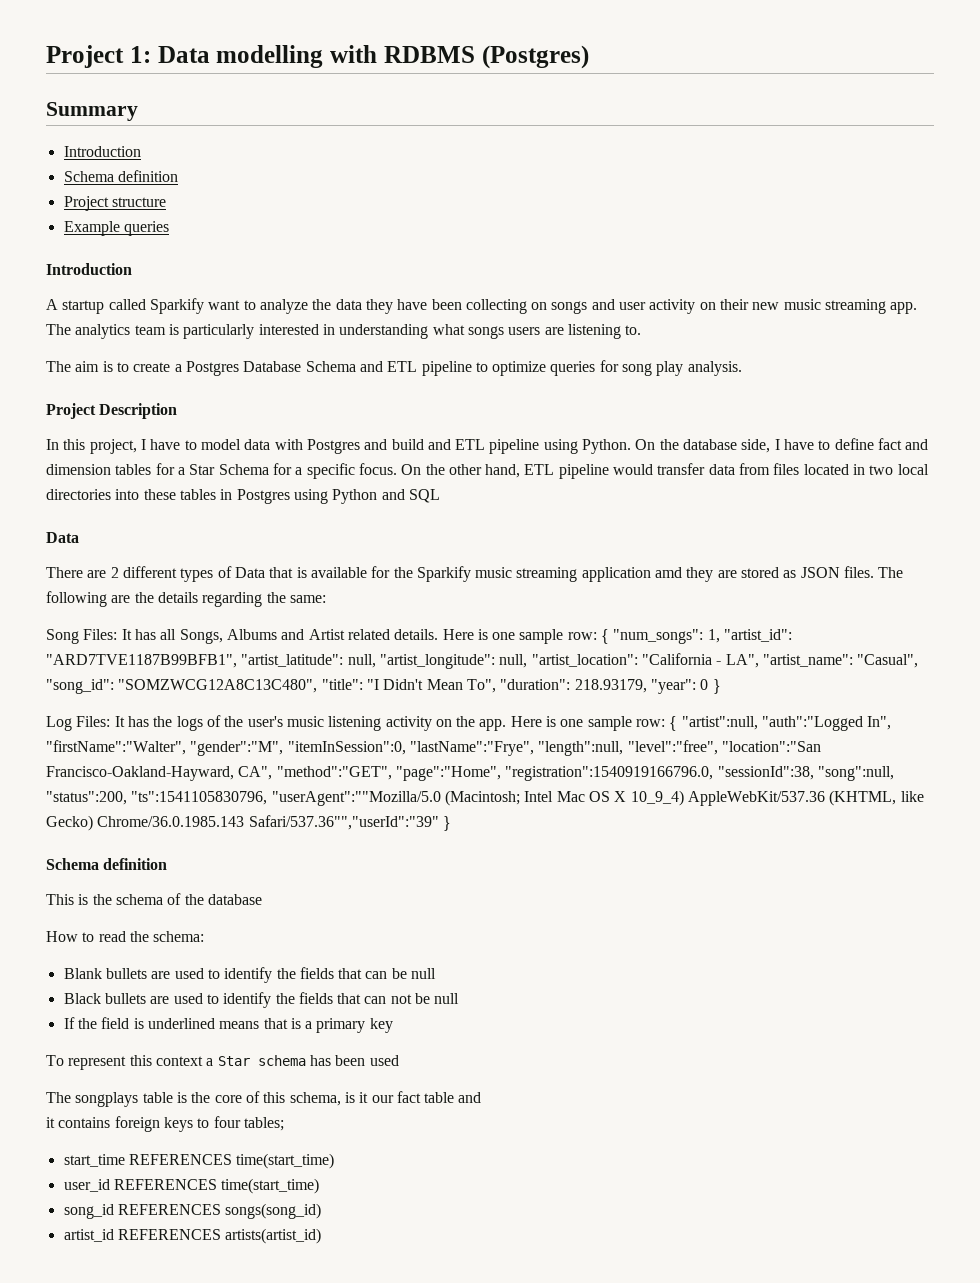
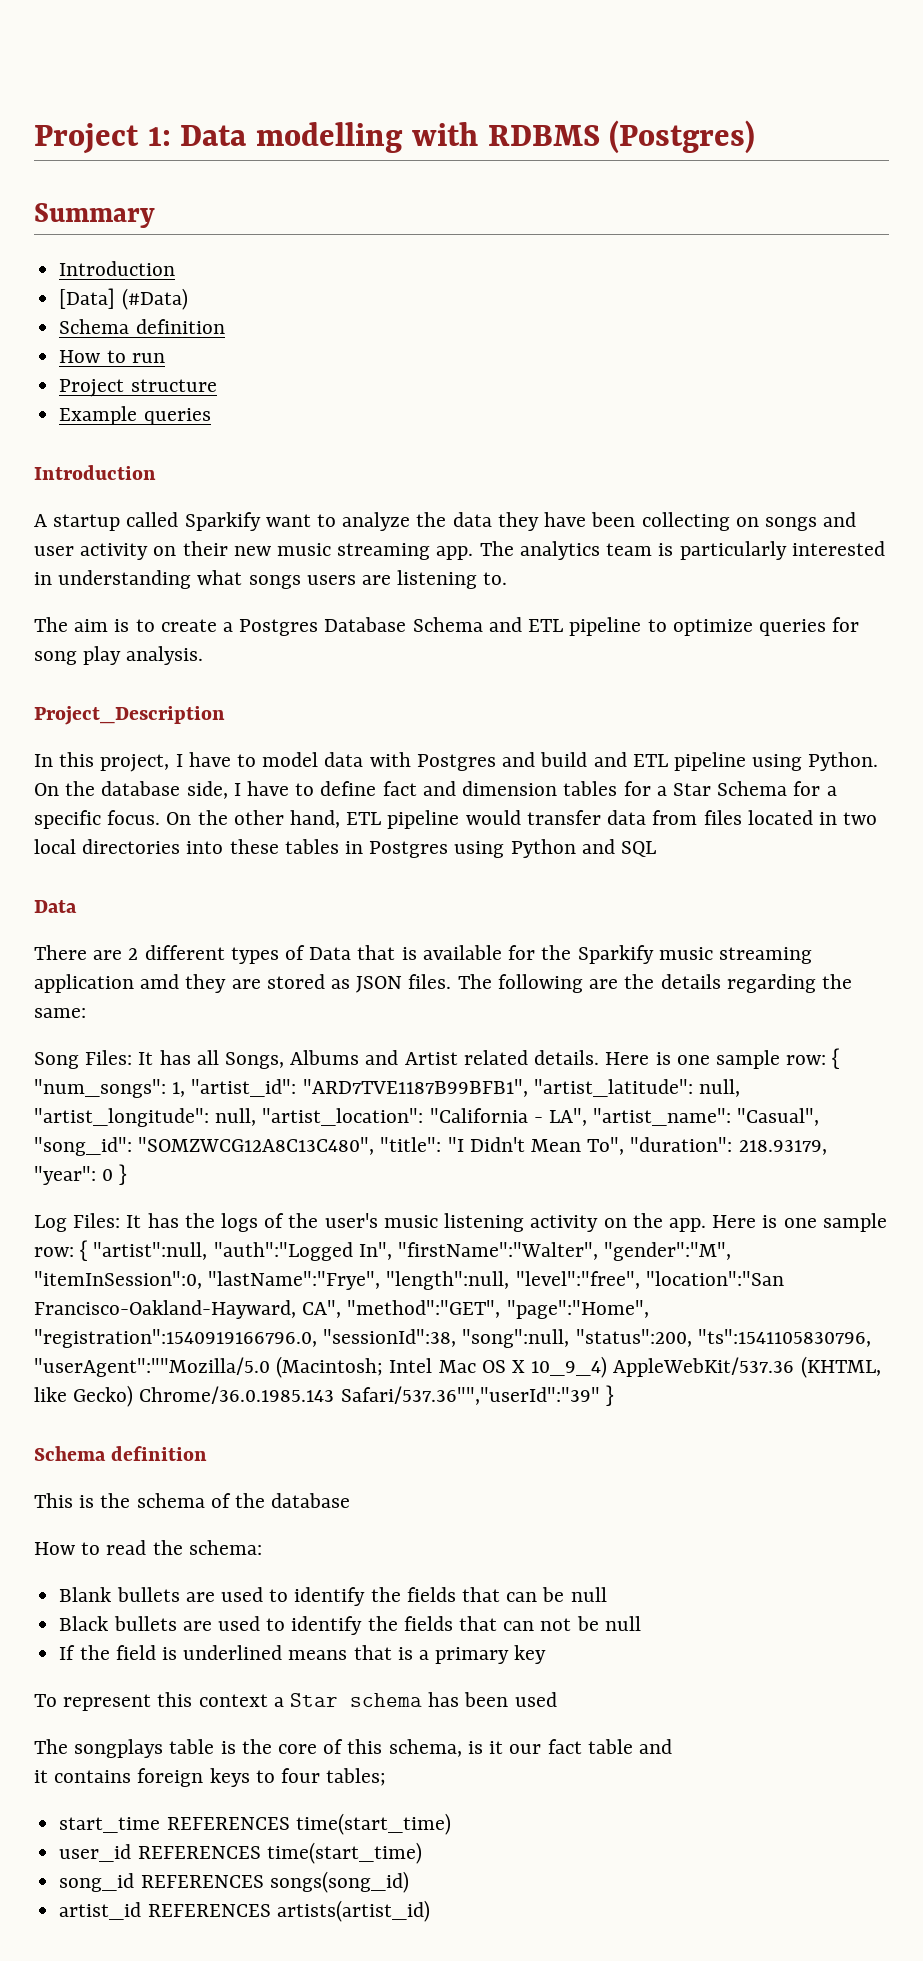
[63,170,178,182] // Schema definition -> [59,288,188,310] [59,319,225,334] [59,350,165,363] // [Data] (#Data) // Schema definition // How to run
[46,403,178,419] Project Description -> [34,706,225,725] Project_Description

